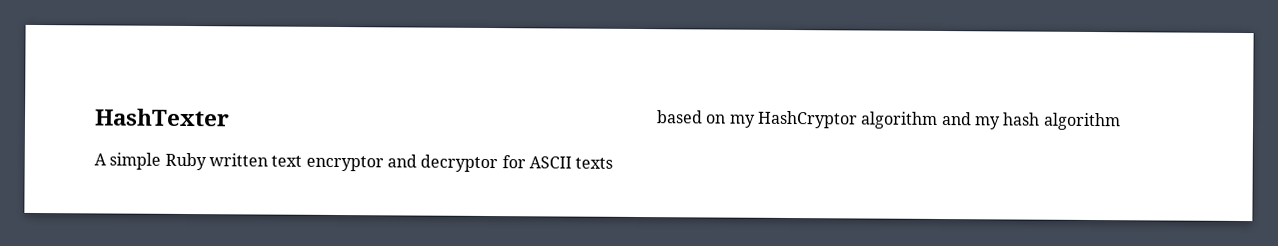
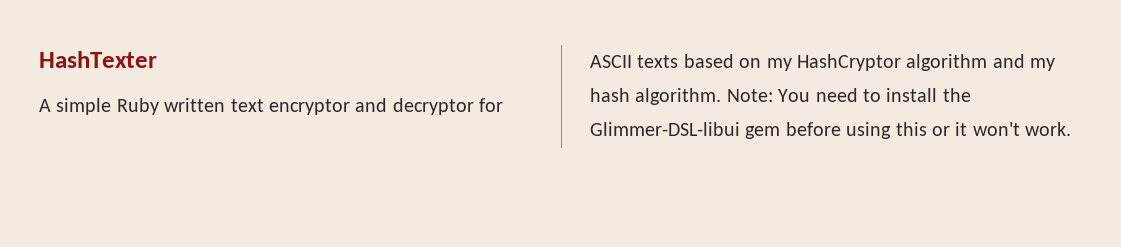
[1042,112,1121,131] algorithm -> [635,88,971,105] [590,122,1072,139] algorithm. Note: You need to install the Glimmer-DSL-libui gem before using this or it won't work.

